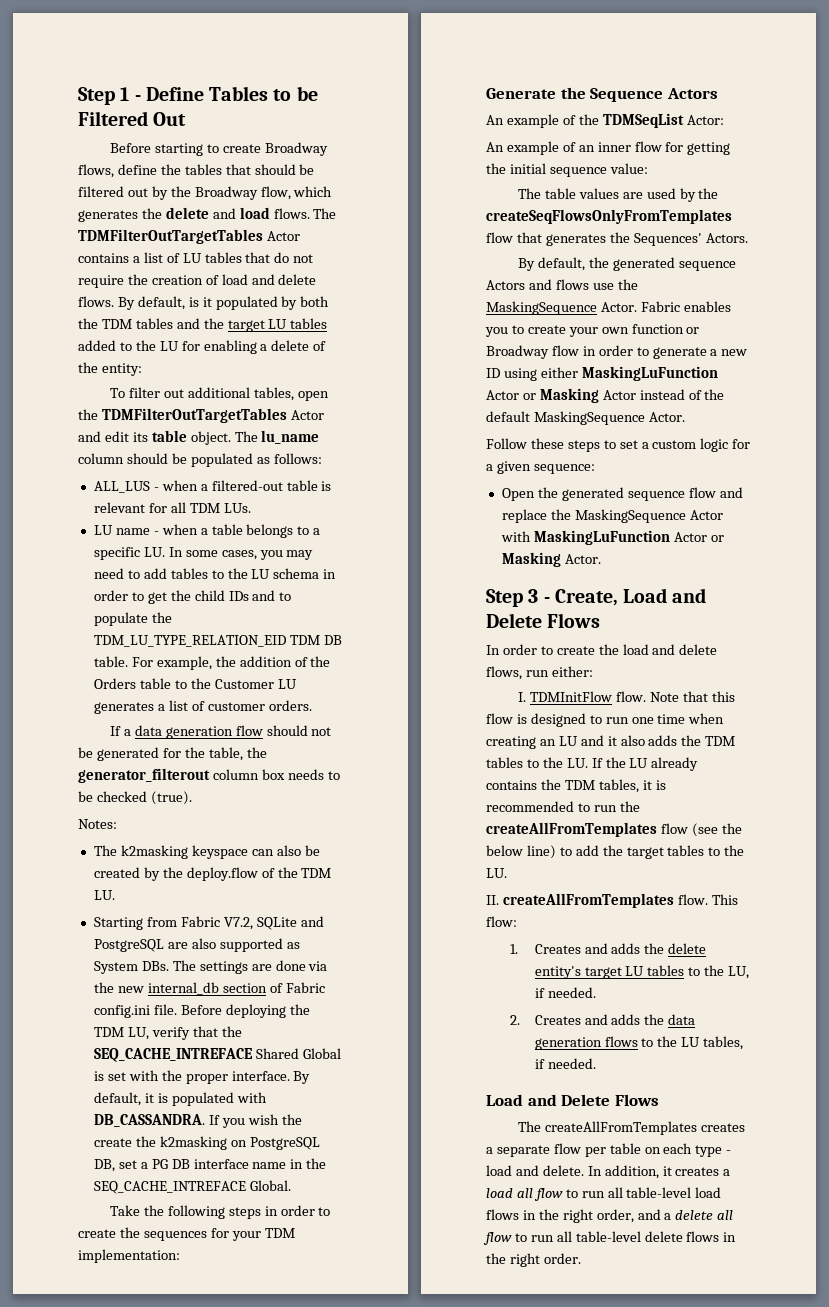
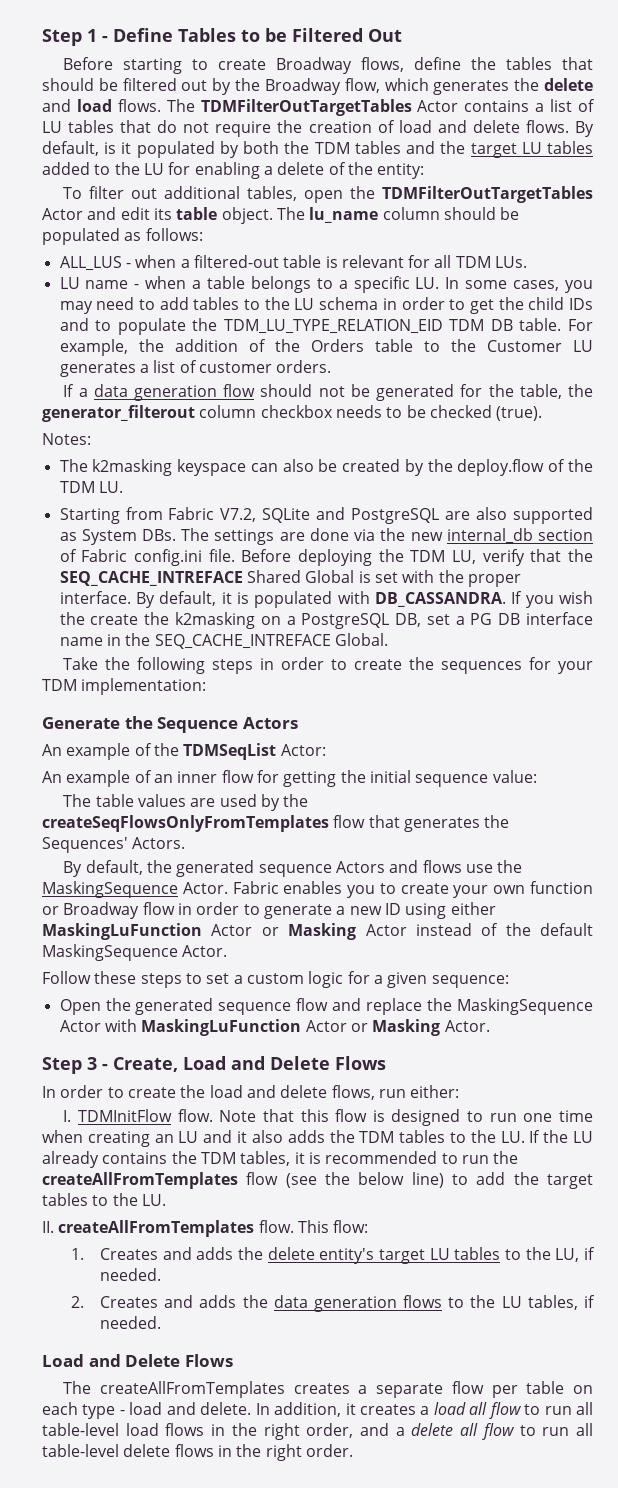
[261,769,285,780] box -> [260,405,333,418] checkbox
(247, 1143) none -> [286,616,296,625] a

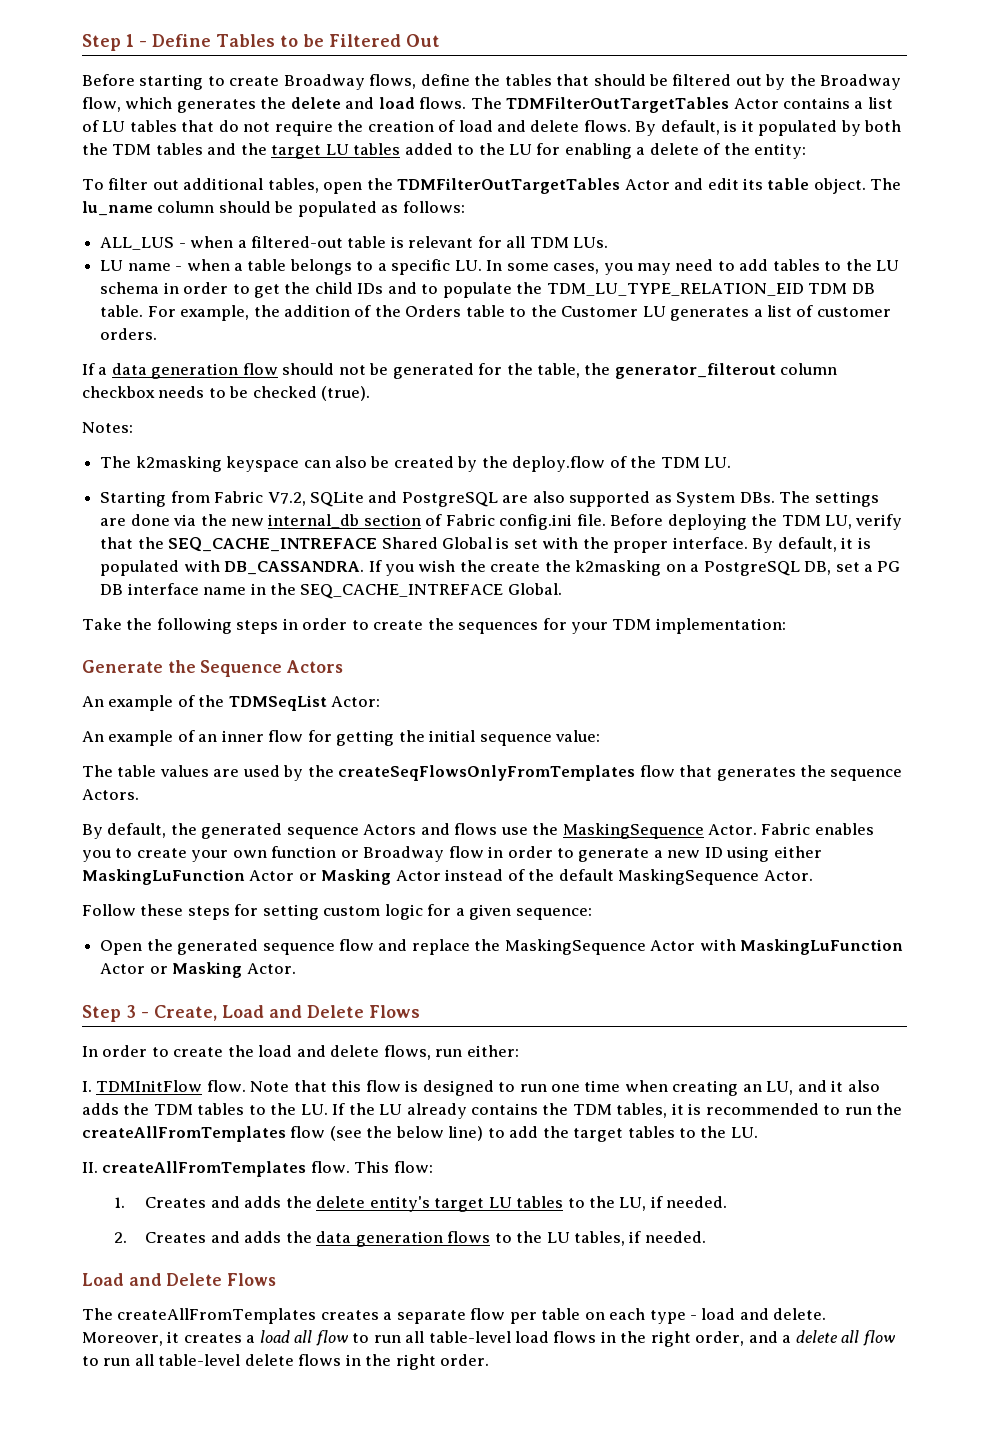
[42,837,128,853] Sequences' -> [830,769,903,781] sequence
[185,973,243,984] to set a -> [234,904,319,920] for setting
[178,1131,199,1143] LU -> [766,1081,794,1095] LU,
[255,1402,342,1417] In addition, -> [82,1332,163,1346] Moreover,

